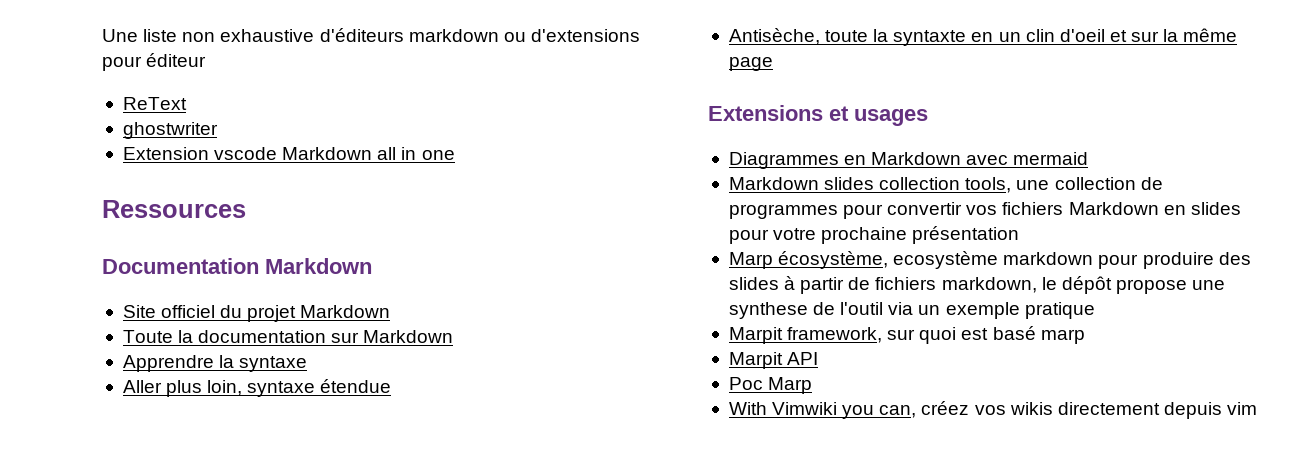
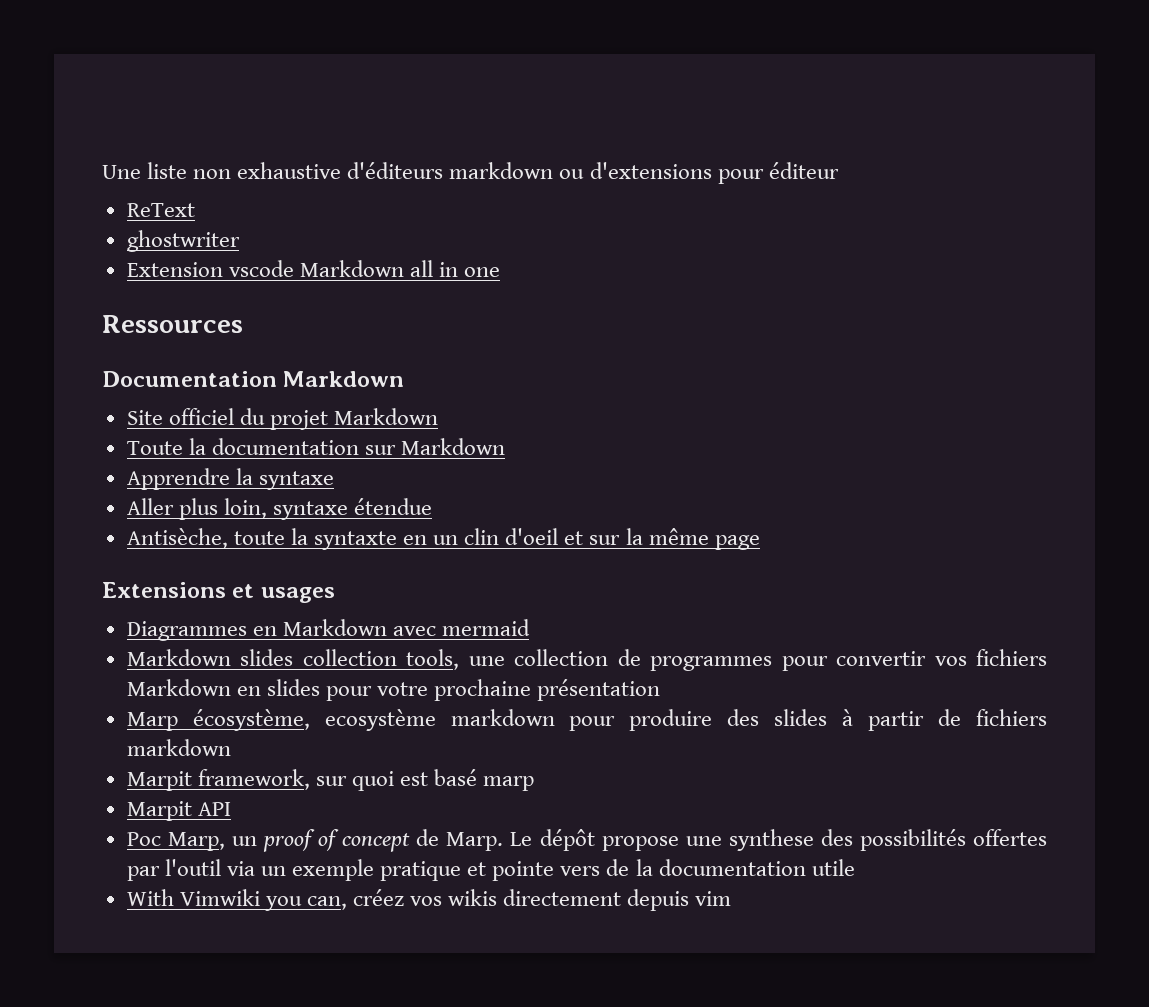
[941,276,1226,294] [728,302,1095,319] markdown, le dépôt propose une synthese de l'outil via un exemple pratique -> [126,739,231,756] markdown
[768,377,813,394] Marp -> [167,829,1047,852] [126,859,855,881] Marp, un proof of concept de Marp. Le dépôt propose une synthese des possibilités offertes par l'outil via un exemple pratique et pointe vers de la documentation utile

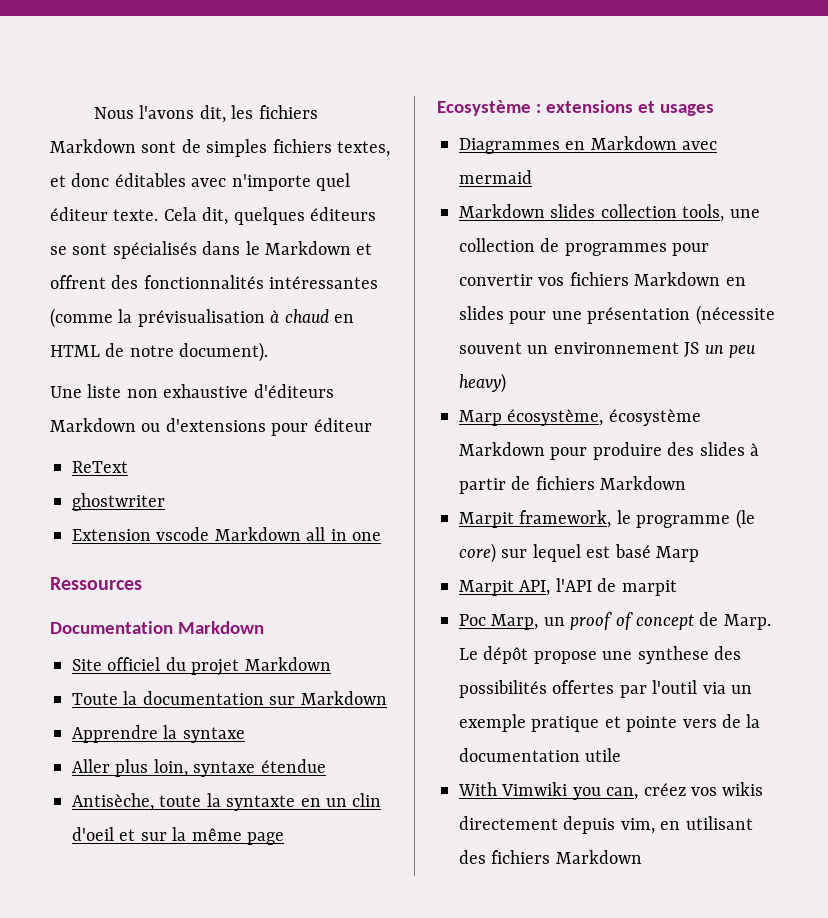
(102, 172) none -> [94,105,318,123] [50,139,390,157] [50,173,350,191] [50,207,376,225] [50,241,373,259] [50,275,379,289] [50,308,354,328] [50,342,269,362] Nous l'avons dit, les fichiers Markdown sont de simples fichiers textes, et donc éditables avec n'importe quel éditeur texte. Cela dit, quelques éditeurs se sont spécialisés dans le Markdown et offrent des fonctionnalités intéressantes (comme la prévisualisation à chaud en HTML de notre document). //
[449,162,554,179] markdown -> [50,418,136,432] Markdown
[102,582,226,598] Extensions -> [437,100,633,116] Ecosystème : extensions
[377,679,532,701] votre prochaine -> [551,311,582,320] une
(661, 690) none -> [695,305,775,325] [459,342,756,358] [459,373,506,393] (nécessite souvent un environnement JS un peu heavy)
[324,709,555,731] ecosystème markdown -> [608,409,701,426] [459,442,545,456] écosystème Markdown
[126,739,231,756] markdown -> [600,476,687,490] Markdown
[315,771,394,791] sur quoi -> [616,509,755,529] [459,543,581,563] le programme (le core) sur lequel
[483,776,535,791] [126,801,231,821] marp // Marpit API -> [656,546,699,562] [459,578,677,596] Marp // Marpit API, l'API de marpit
[695,891,732,906] vim -> [620,816,753,834] [459,850,642,864] vim, en utilisant des fichiers Markdown

